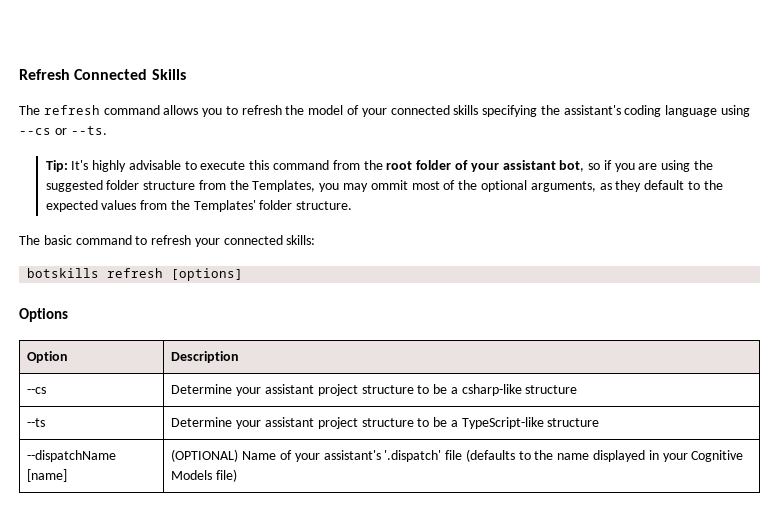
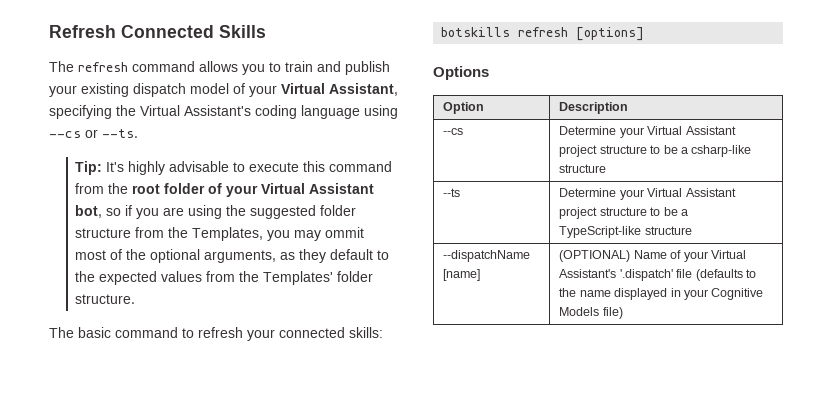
[241,105,621,117] refresh the model of your connected skills specifying the assistant's -> [285,61,390,75] [49,83,398,97] [49,105,251,119] train and publish your existing dispatch model of your Virtual Assistant, specifying the Virtual Assistant's
[502,160,556,170] assistant -> [261,183,375,194] Virtual Assistant
[264,384,314,394] assistant -> [647,126,736,135] Virtual Assistant
[264,417,314,427] assistant -> [647,188,736,197] Virtual Assistant
[323,450,381,460] assistant's -> [710,250,746,259] [559,269,617,278] Virtual Assistant's

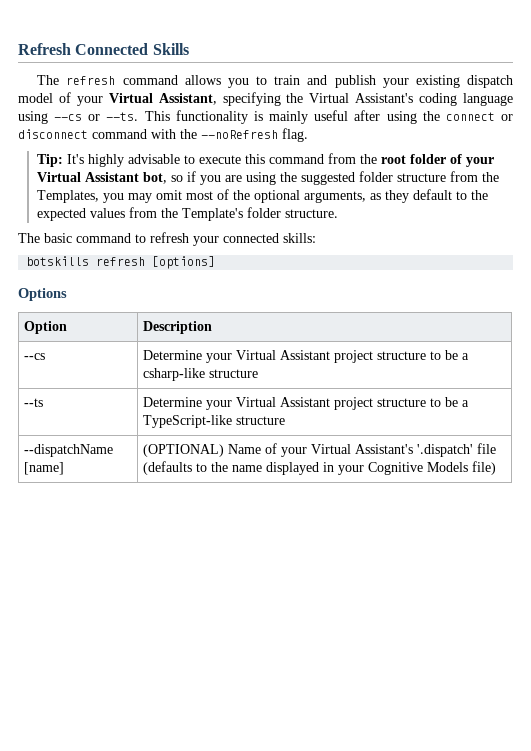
(138, 133) none -> [144,110,513,124] [18,128,308,142] This functionality is mainly useful after using the connect or disconnect command with the --noRefresh flag.
[325,227,365,238] ommit -> [155,190,182,200] omit
[263,271,334,285] Templates' -> [181,208,243,221] Template's

